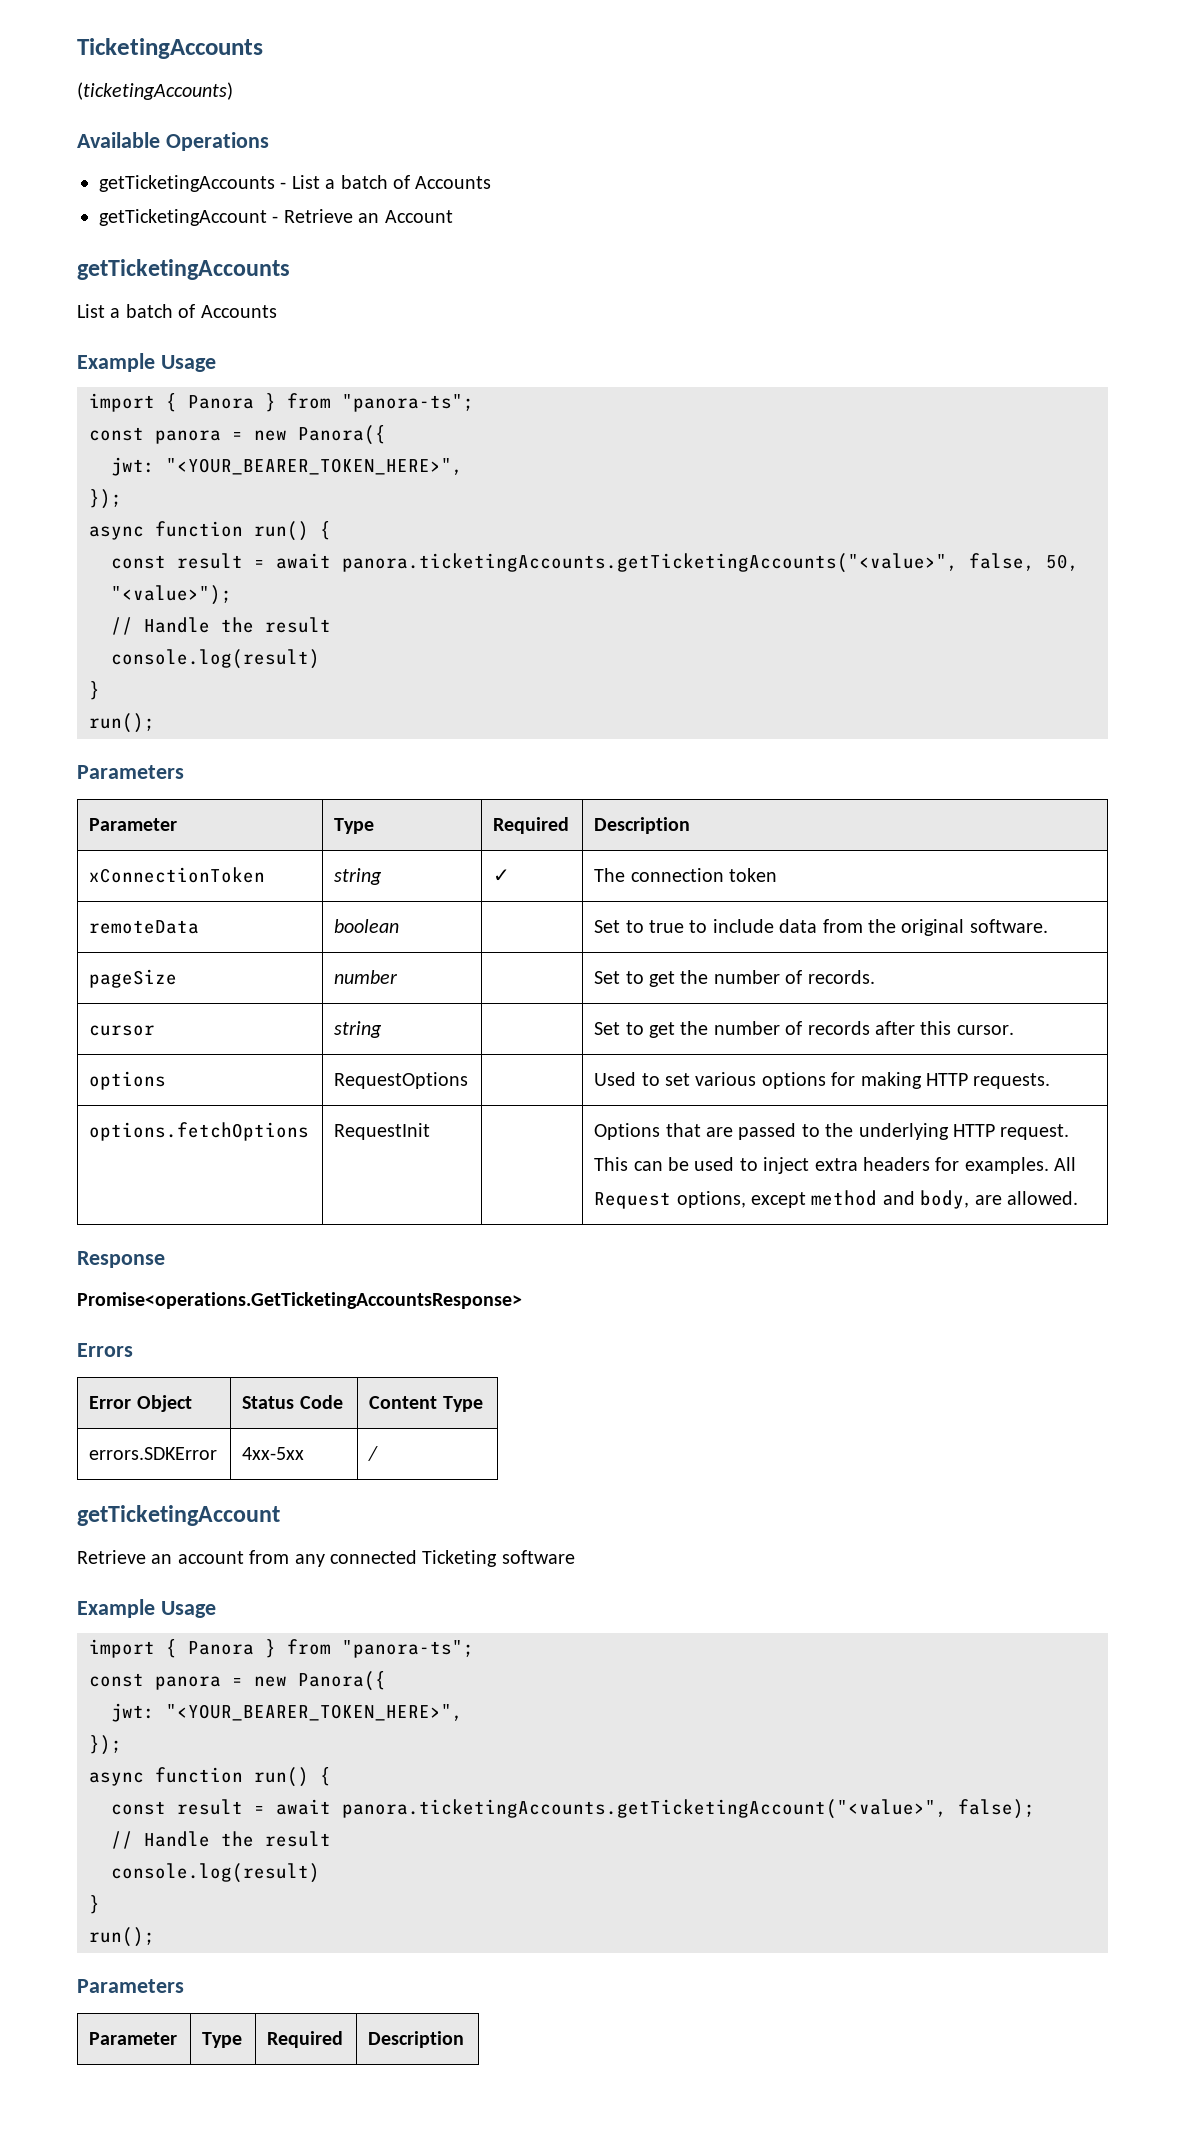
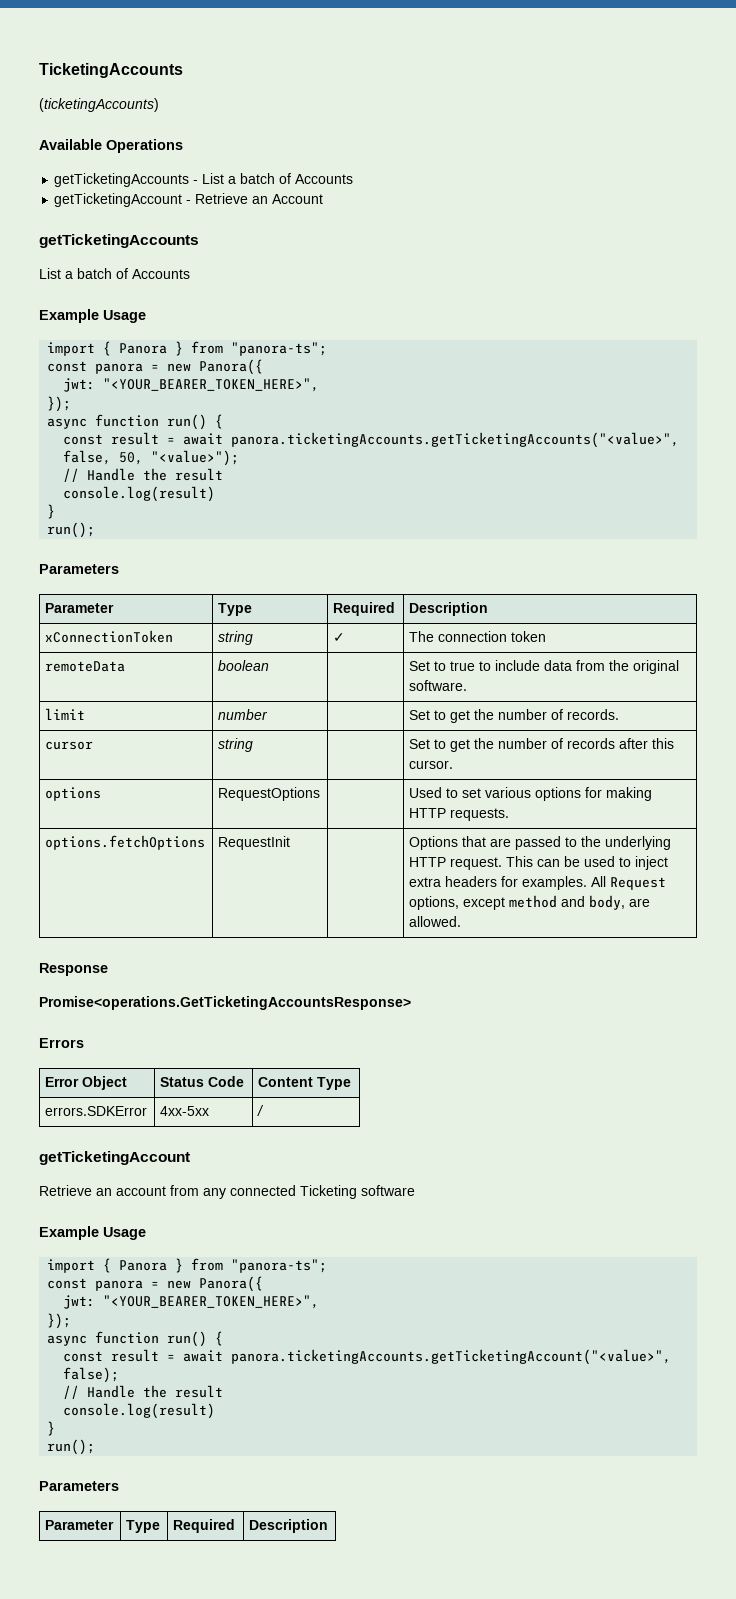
[89,969,178,988] pageSize -> [45,708,86,720] limit

